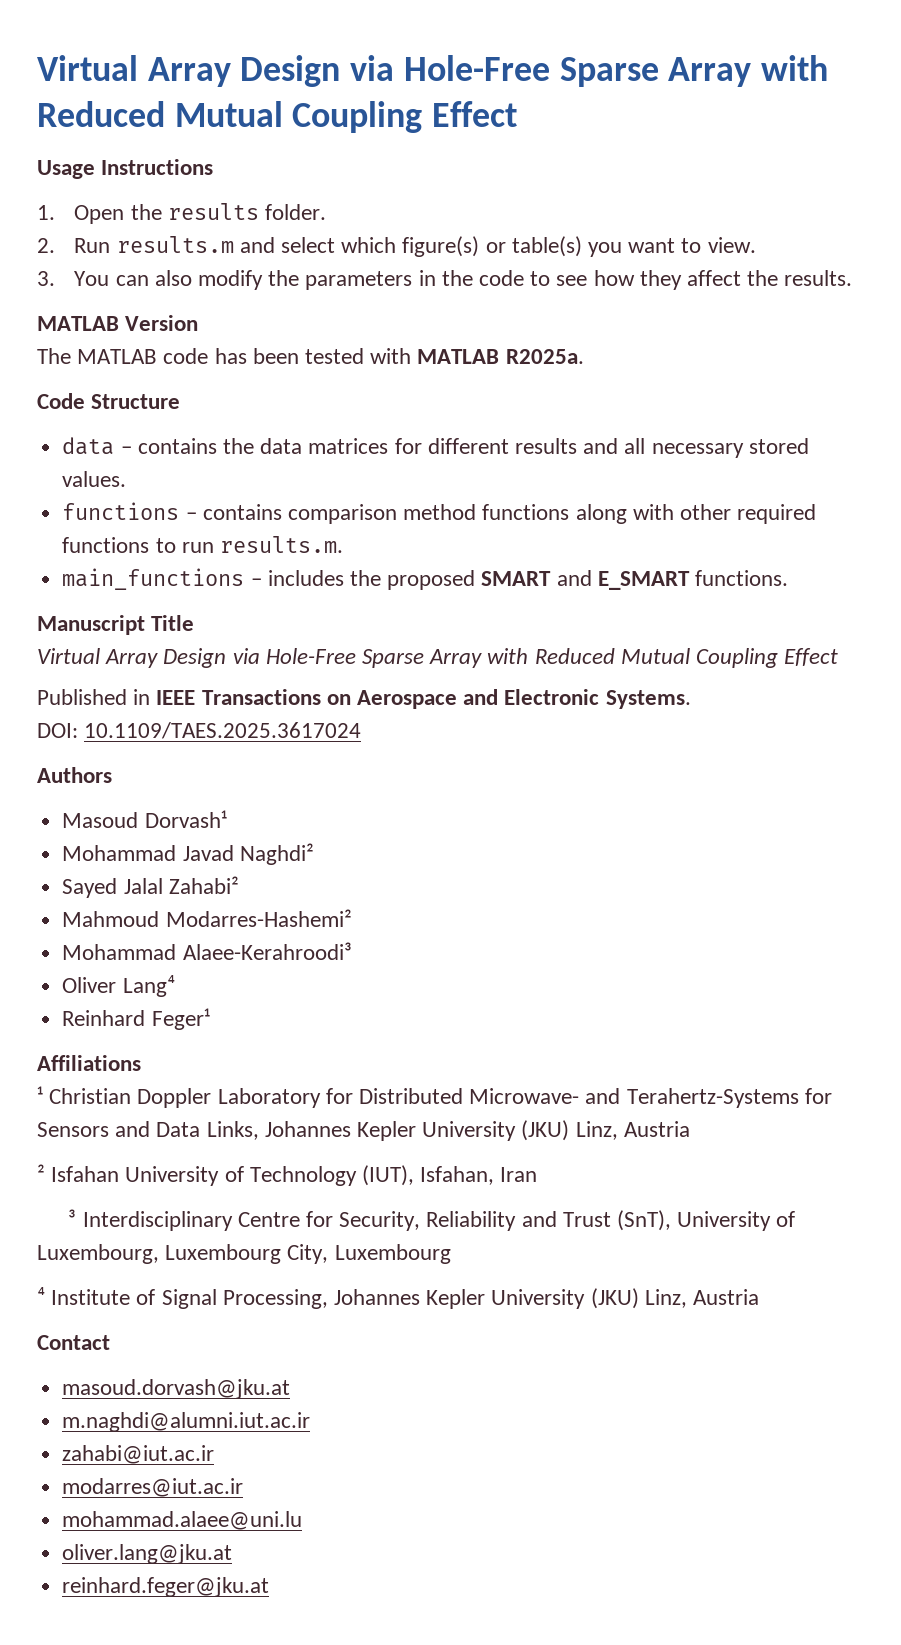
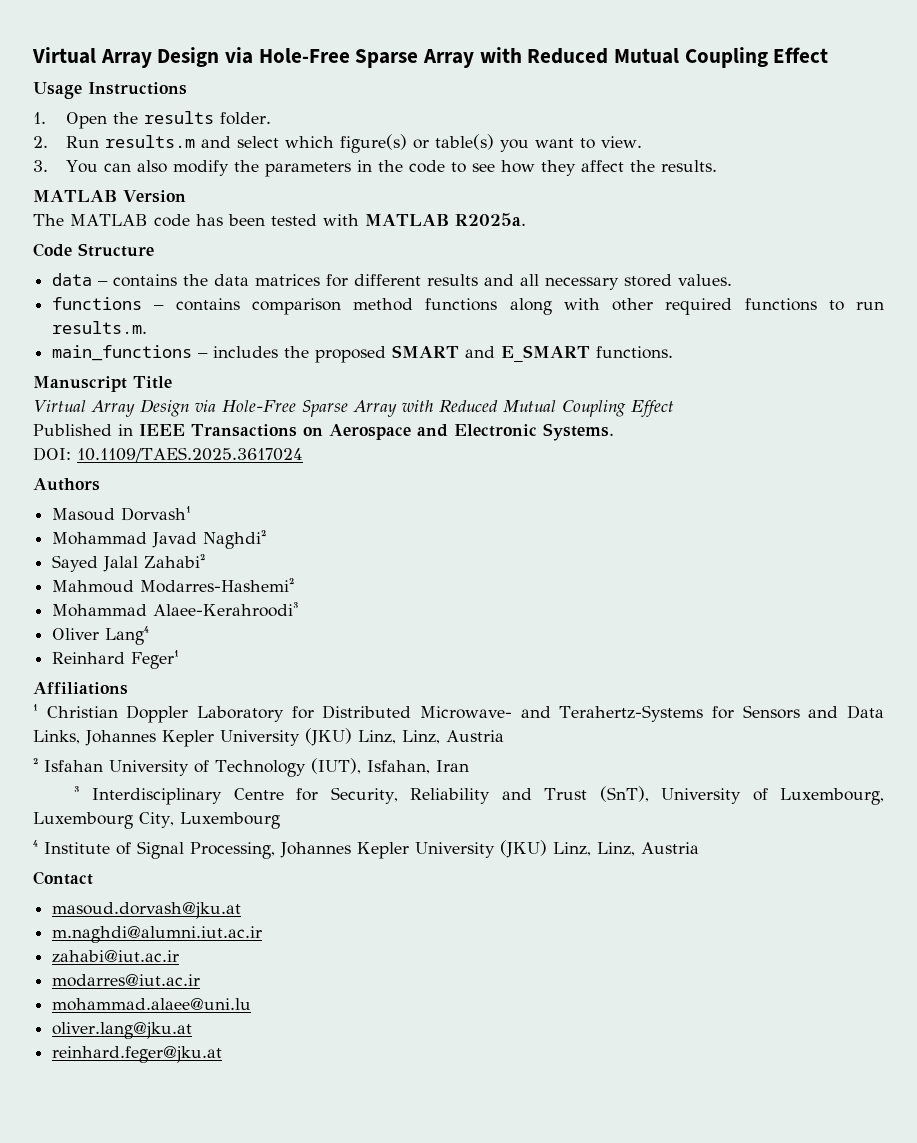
(618, 1130) none -> [402,730,441,744] Linz,
(687, 1298) none -> [597,842,636,856] Linz,

